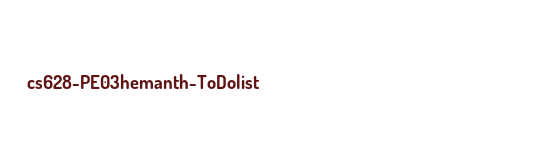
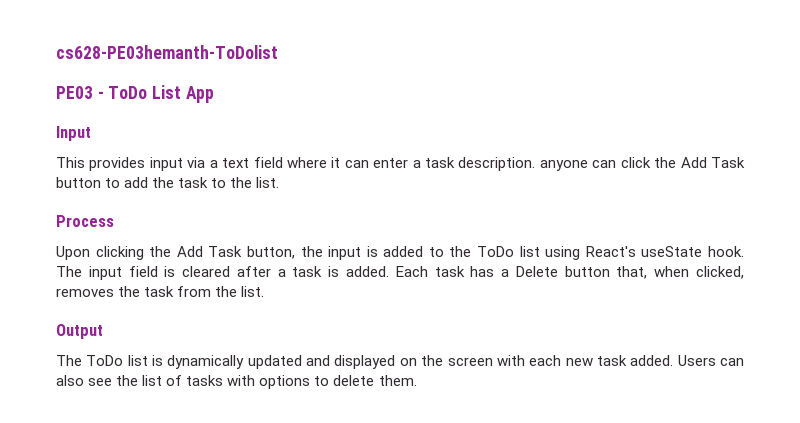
(260, 81) none -> [56,85,214,103] [56,126,91,141] [56,157,746,171] [56,177,280,188] [56,215,114,227] [56,246,744,260] [56,266,745,280] [56,286,265,297] [56,324,103,339] [56,355,745,369] [56,375,417,389] // PE03 - ToDo List App // Input // This provides input via a text field where it can enter a task description. anyone can click the Add Task button to add the task to the list. // Process // Upon clicking the Add Task button, the input is added to the ToDo list using React's useState hook. The input field is cleared after a task is added. Each task has a Delete button that, when clicked, removes the task from the list. // Output // The ToDo list is dynamically updated and displayed on the screen with each new task added. Users can also see the list of tasks with options to delete them.

